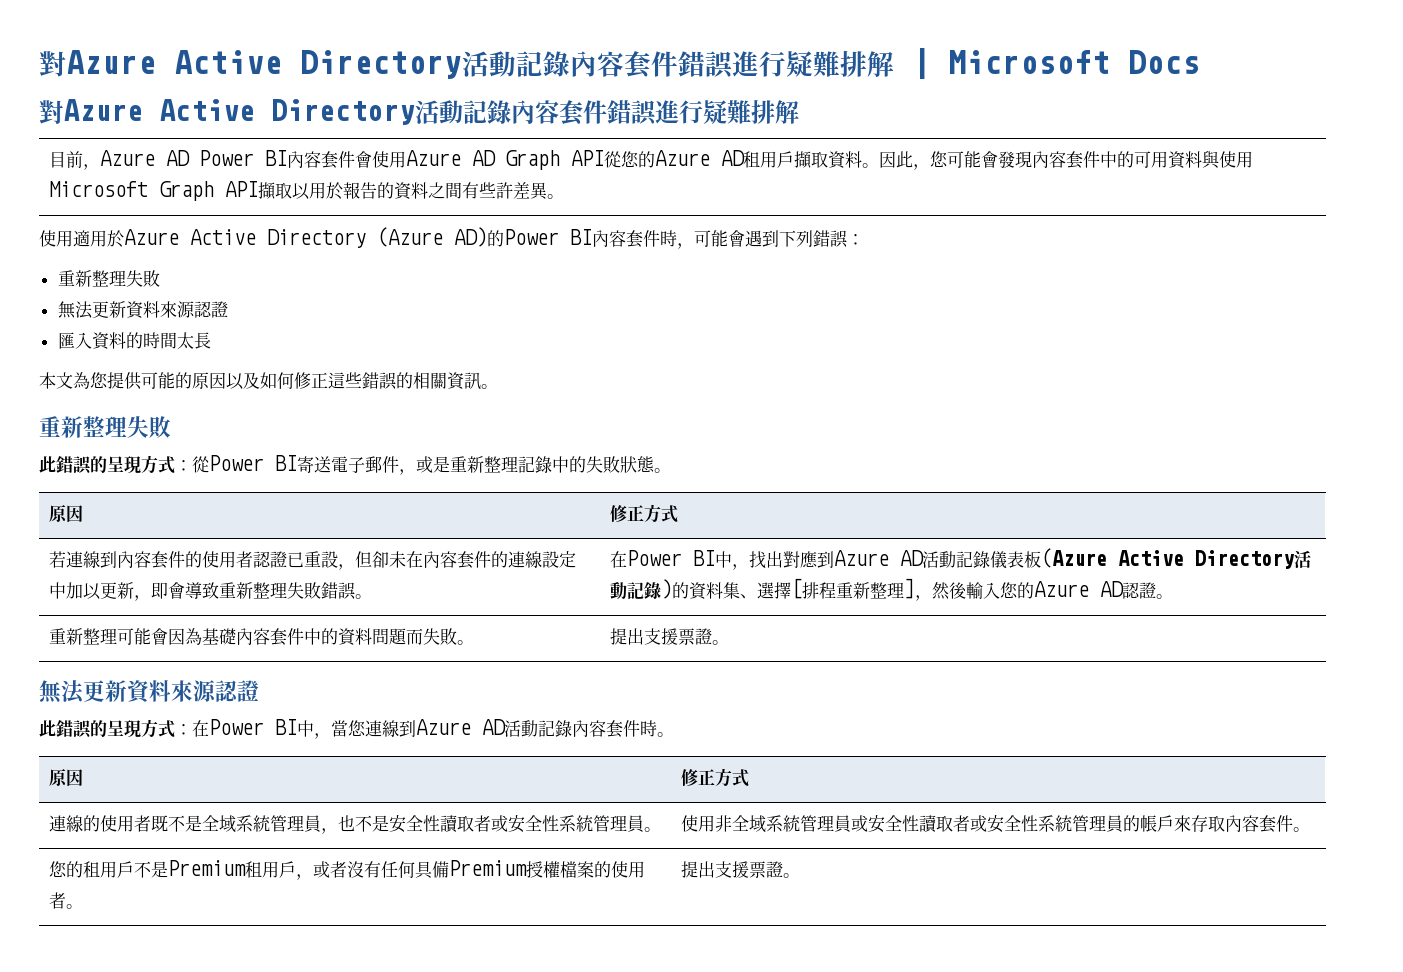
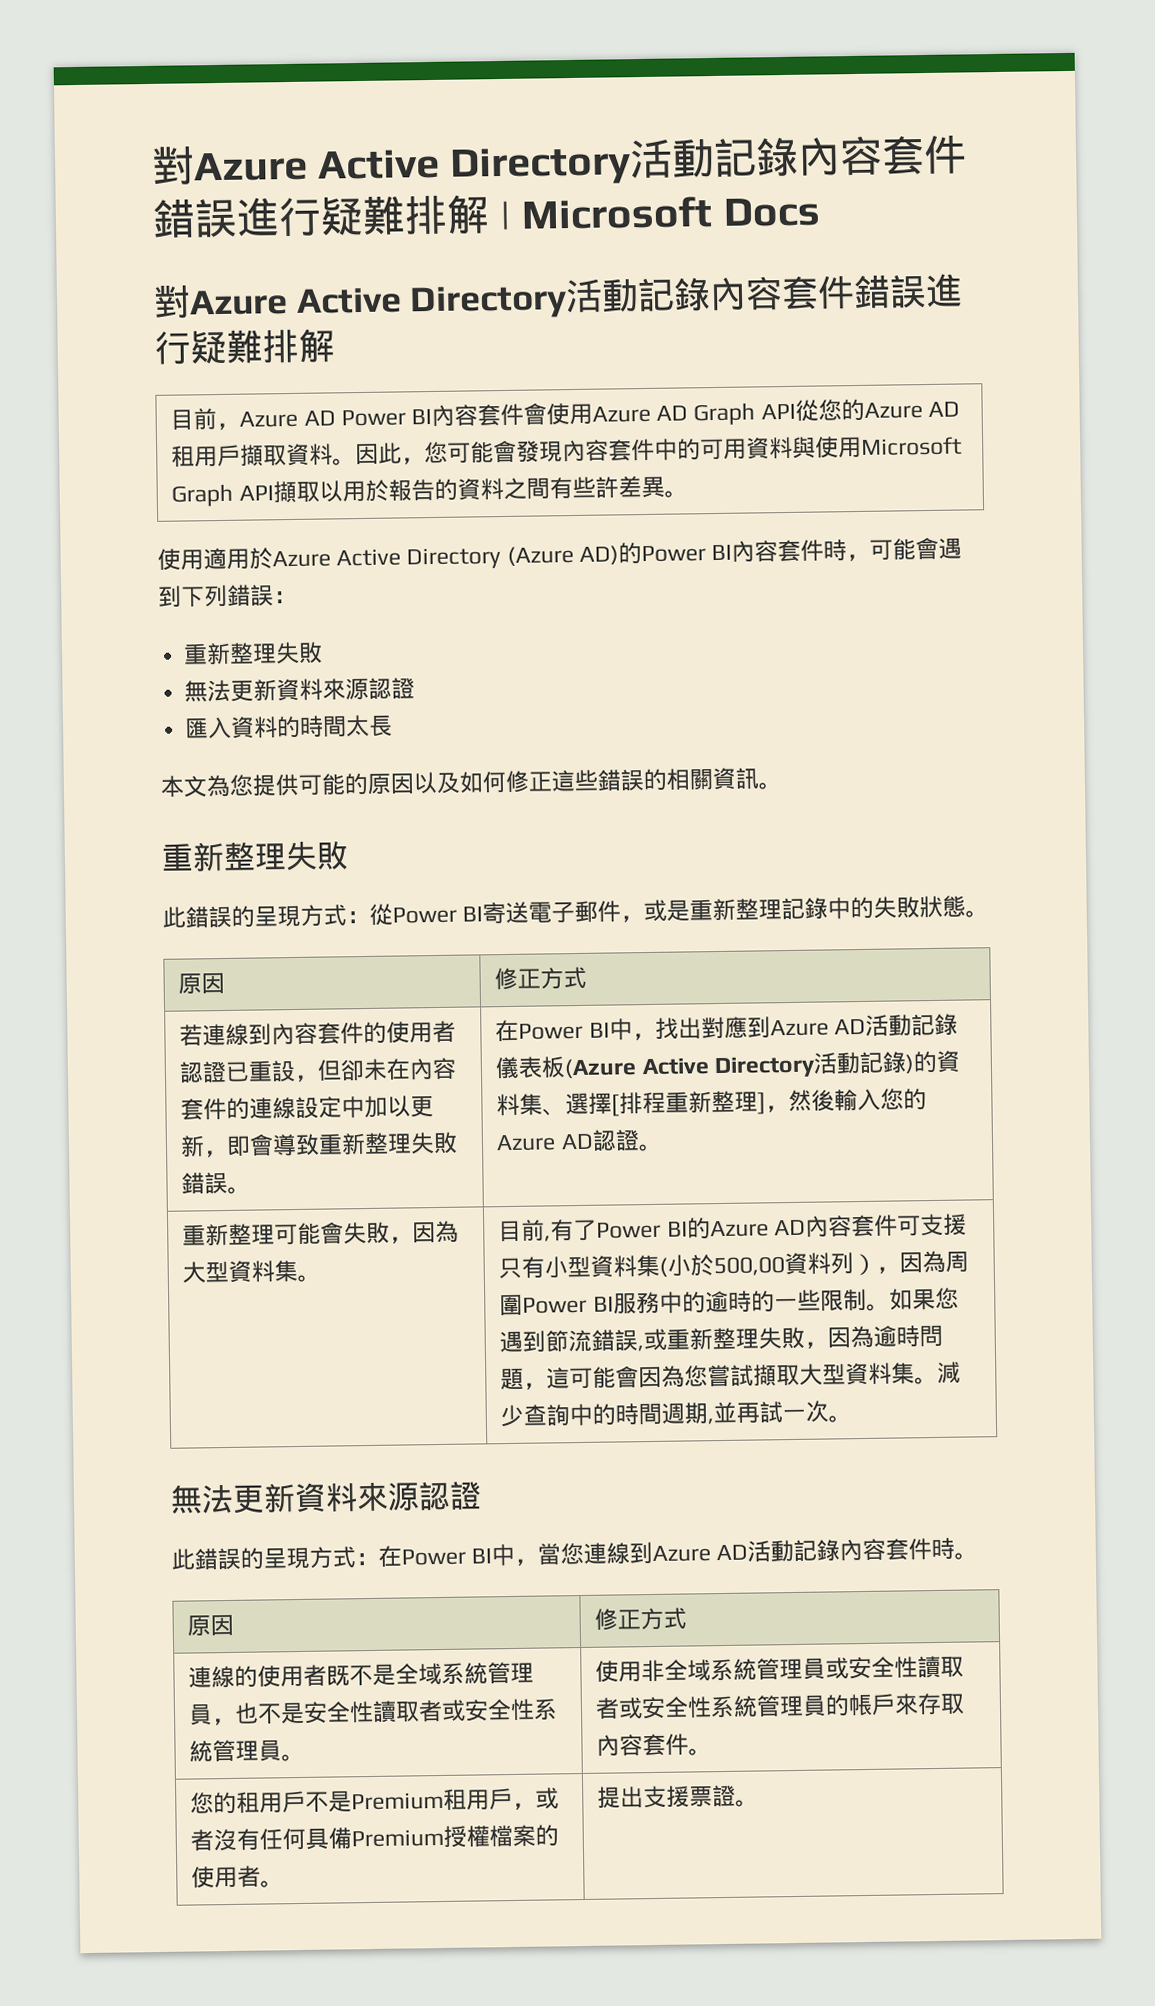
[168,628,475,646] [610,628,713,645] 因為基礎內容套件中的資料問題而失敗。 | 提出支援票證 -> [343,1220,460,1245] [182,1259,322,1284] [498,1213,967,1243] [498,1250,970,1280] [499,1287,959,1317] [499,1324,944,1353] [500,1361,962,1391] [500,1400,830,1428] 失敗，因為大型資料集。 | 目前,有了Power BI的Azure AD內容套件可支援只有小型資料集(小於500,00資料列），因為周圍Power BI服務中的逾時的一些限制。如果您遇到節流錯誤,或重新整理失敗，因為逾時問題，這可能會因為您嘗試擷取大型資料集。減少查詢中的時間週期,並再試一次

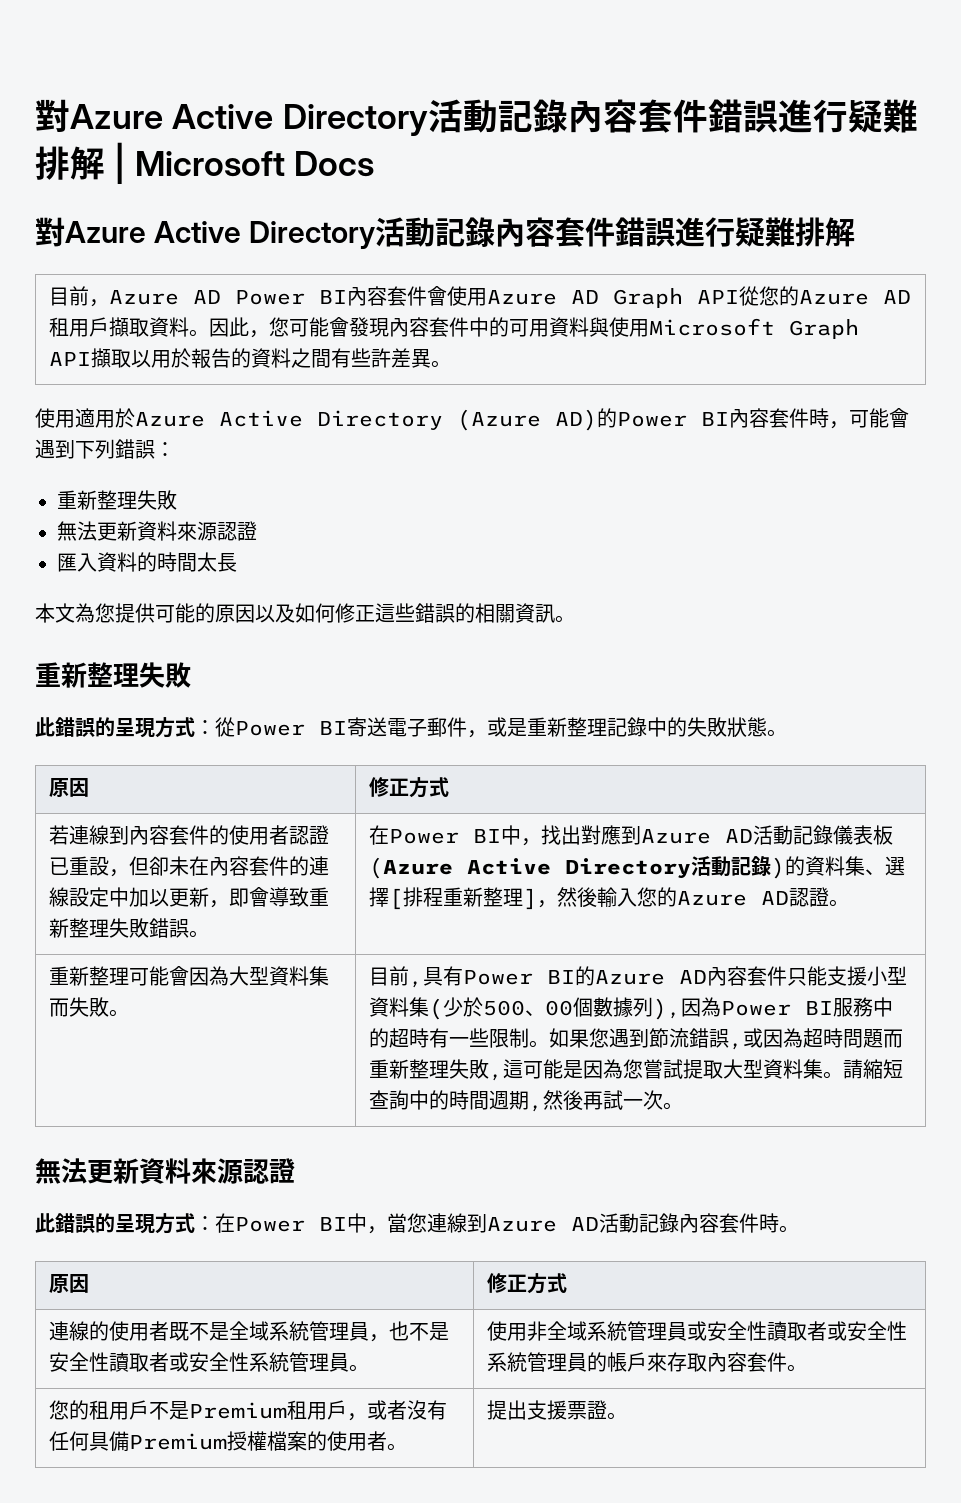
[343,1221,414,1245] 失敗， -> (190, 976) none
(299, 1271) none -> [49,997,110,1017] 而失敗
[550,1219,598,1242] 有了 -> [423,966,464,986] 具有
[896,1213,967,1237] [498,1256,546,1280] 可支援只有 -> [787,966,868,986] 只能支援
[667,1250,970,1277] [499,1294,524,1317] 小於500,00資料列），因為周圍 -> [443,997,722,1020] 少於500、00個數據列),因為
[704,1290,775,1313] 逾時的 -> [389,1028,450,1048] 超時有
[666,1324,944,1351] [500,1366,640,1391] 重新整理失敗，因為逾時問題，這可能會 -> [763,1028,904,1048] [369,1059,584,1081] 因為超時問題而重新整理失敗,這可能是
[753,1364,778,1387] 擷 -> [683,1059,704,1079] 提
[937,1361,962,1384] [500,1404,525,1428] 減少 -> [843,1059,904,1079] 請縮短
[713,1401,738,1424] 並 -> [543,1090,584,1110] 然後

